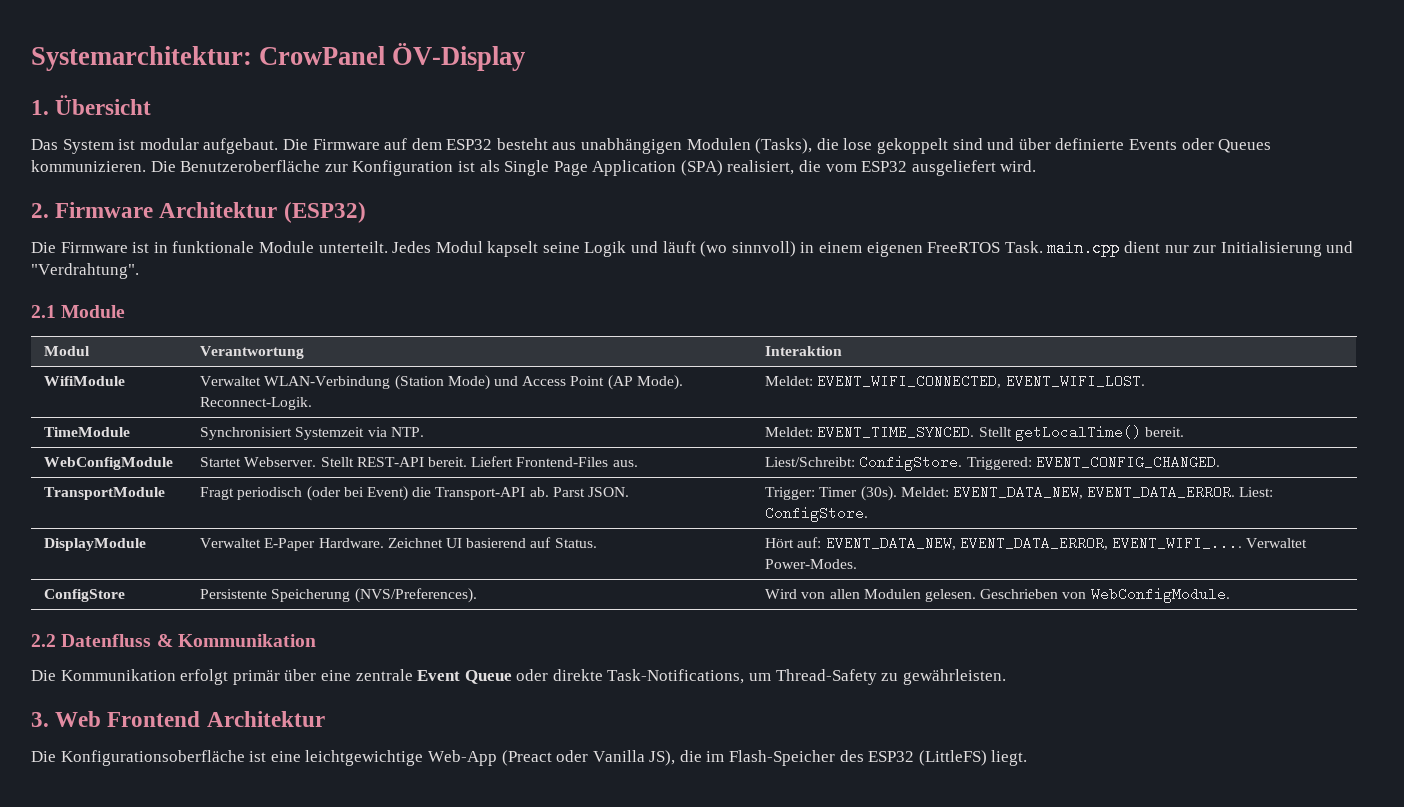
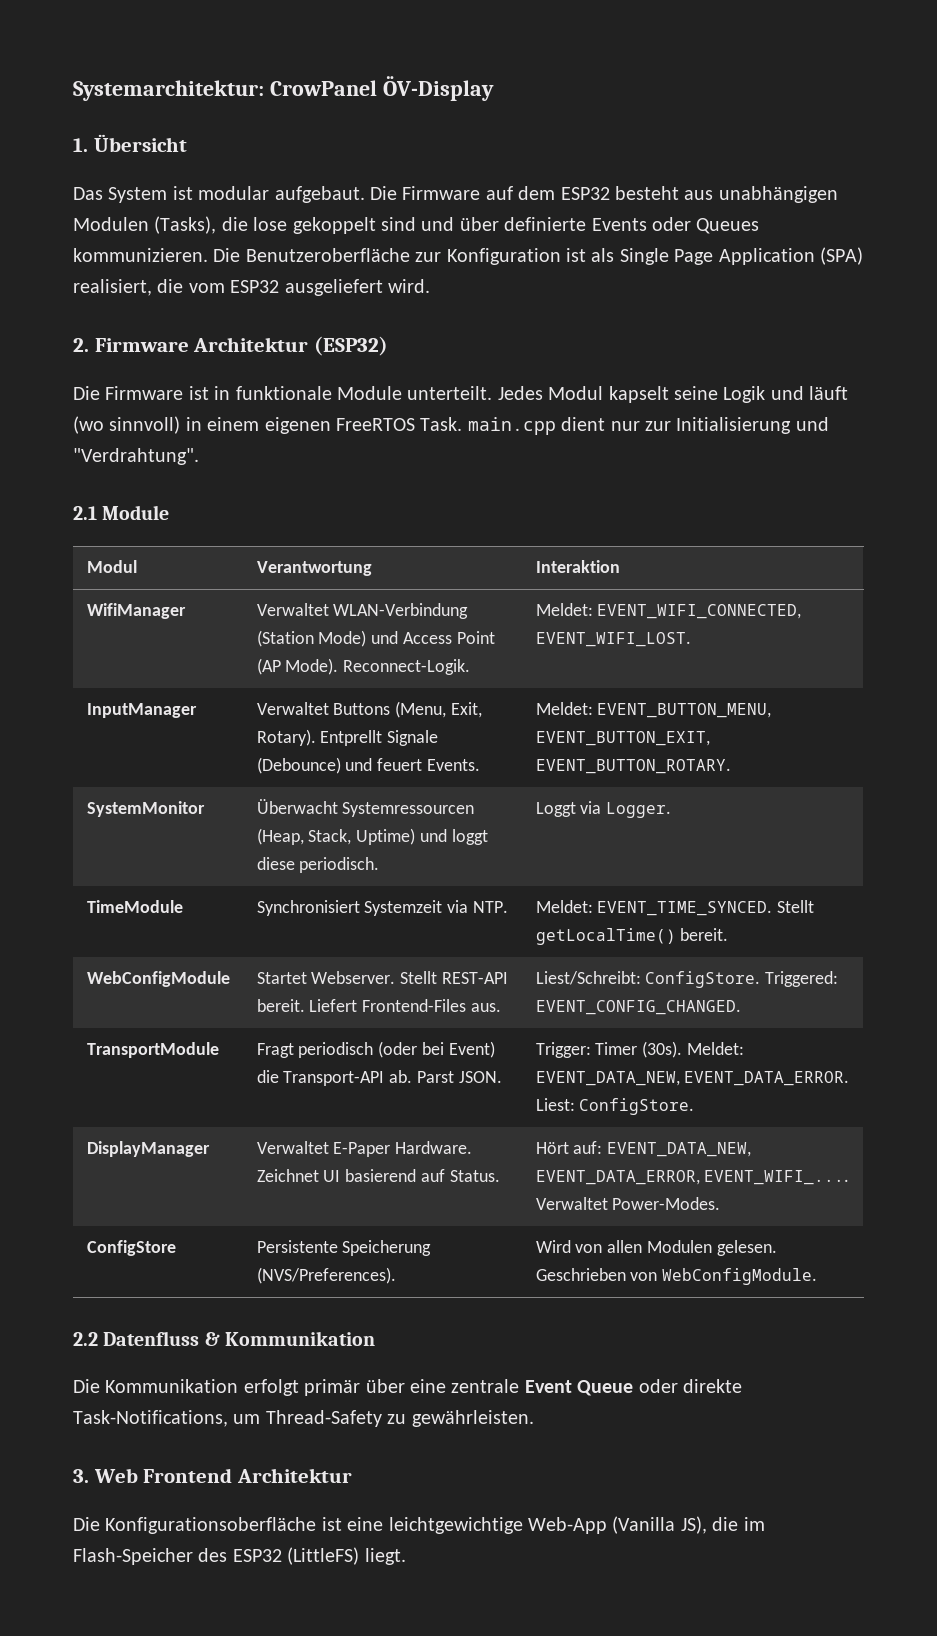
[44,376,126,386] WifiModule -> [86,603,186,619] WifiManager
(1145, 381) none -> [86,703,197,718] [256,701,483,718] [256,729,439,746] [256,757,481,774] [535,702,772,718] [535,731,710,746] [535,759,731,774] [86,801,205,817] [256,799,475,817] [256,828,488,845] [256,857,380,873] [535,801,672,818] // InputManager | Verwaltet Buttons (Menu, Exit, Rotary). Entprellt Signale (Debounce) und feuert Events. | Meldet: EVENT_BUTTON_MENU, EVENT_BUTTON_EXIT, EVENT_BUTTON_ROTARY. // SystemMonitor | Überwacht Systemressourcen (Heap, Stack, Uptime) und loggt diese periodisch. | Loggt via Logger.
[44,538,147,551] DisplayModule -> [86,1141,210,1157] DisplayManager
[501,750,645,766] (Preact oder Vanilla -> [612,1516,676,1534] (Vanilla

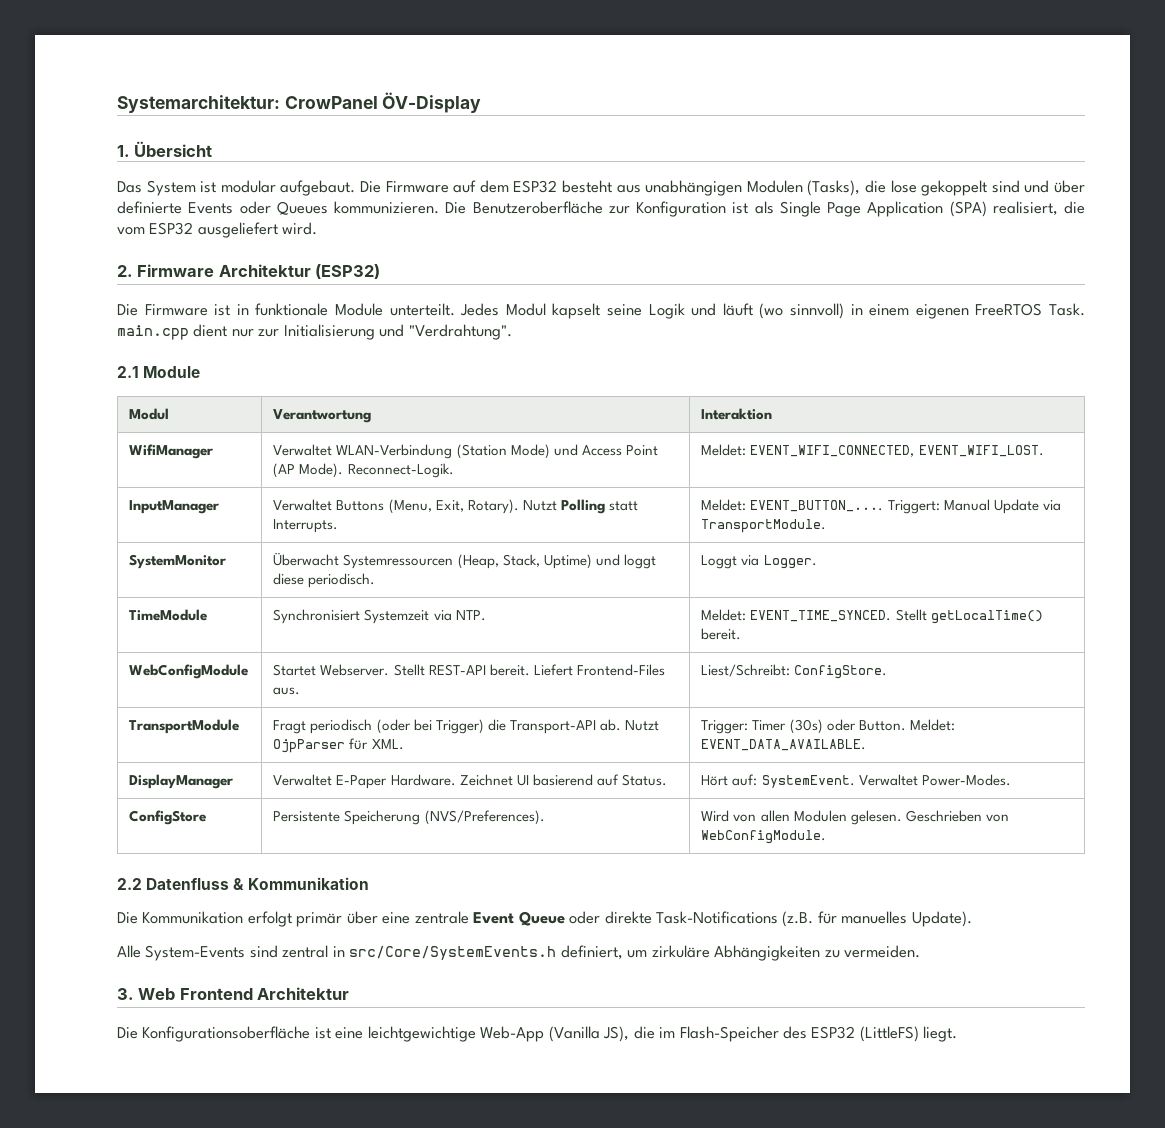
[320,730,439,746] [256,757,481,774] [535,702,772,718] [535,731,710,746] [535,759,731,774] Entprellt Signale (Debounce) und feuert Events. | Meldet: EVENT_BUTTON_MENU, EVENT_BUTTON_EXIT, EVENT_BUTTON_ROTARY. -> [522,499,638,514] [273,519,339,533] [701,499,1061,514] [701,519,827,533] Nutzt Polling statt Interrupts. | Meldet: EVENT_BUTTON_.... Triggert: Manual Update via TransportModule.
[765,971,839,987] [535,1000,741,1015] Triggered: EVENT_CONFIG_CHANGED. -> (888, 672) none
[448,1041,495,1058] Event) -> [435,719,484,734] Trigger)
[417,1071,502,1083] [535,1041,745,1058] [535,1071,850,1086] [535,1098,695,1115] Parst JSON. | Trigger: Timer (30s). Meldet: EVENT_DATA_NEW, EVENT_DATA_ERROR. Liest: ConfigStore. -> [624,720,659,731] [273,738,404,753] [701,719,955,734] [701,739,867,751] Nutzt OjpParser für XML. | Trigger: Timer (30s) oder Button. Meldet: EVENT_DATA_AVAILABLE.
[607,1142,752,1157] [535,1170,850,1185] EVENT_DATA_NEW, EVENT_DATA_ERROR, EVENT_WIFI_.... -> [761,775,855,788] SystemEvent.
[73,1410,534,1427] Task-Notifications, um Thread-Safety zu gewährleisten. -> [656,911,972,927] [117,945,921,961] Task-Notifications (z.B. für manuelles Update). // Alle System-Events sind zentral in src/Core/SystemEvents.h definiert, um zirkuläre Abhängigkeiten zu vermeiden.

